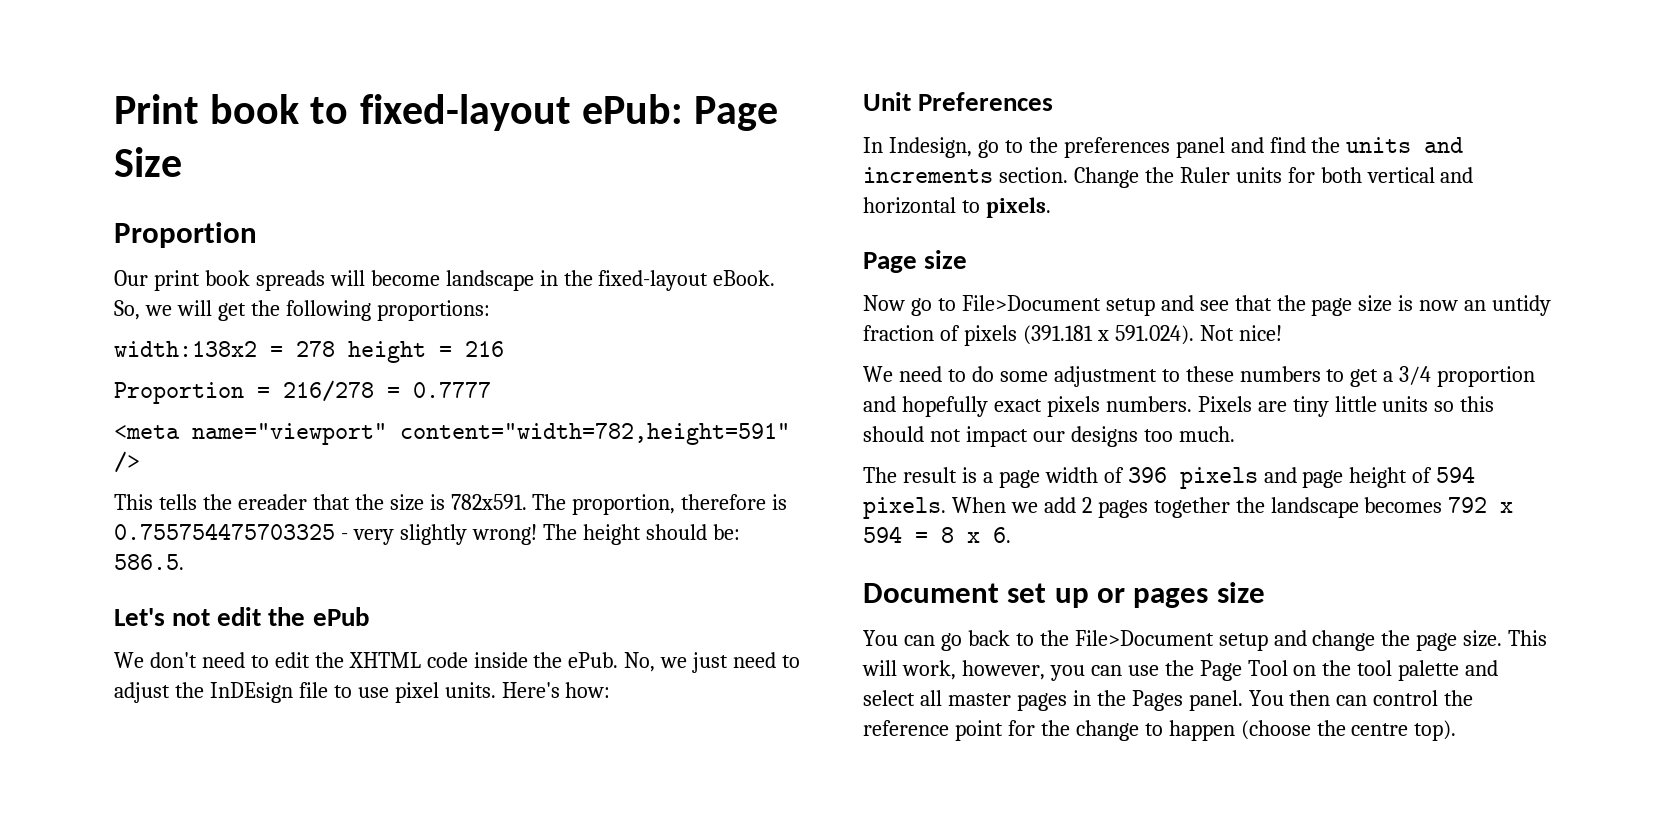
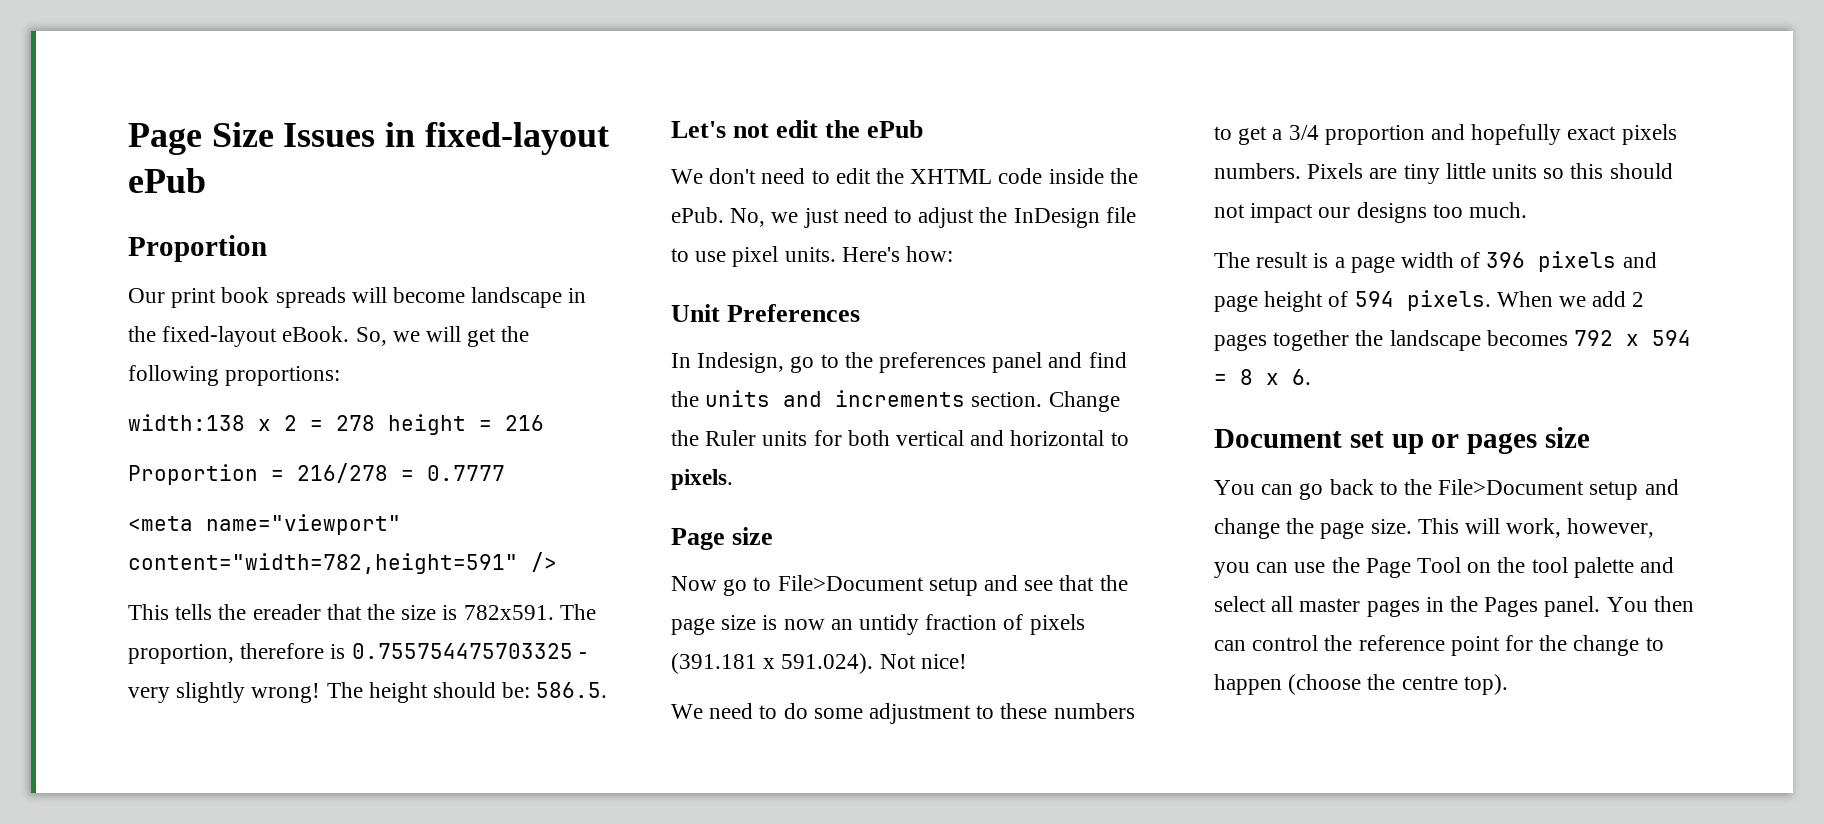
[114,94,779,131] [114,147,182,177] Print book to fixed-layout ePub: Page Size -> [128,122,609,155] [128,168,206,193] Page Size Issues in fixed-layout ePub
[114,341,257,357] width:138x2 -> [128,414,297,431] width:138 x 2
[209,682,293,703] InDEsign -> [1013,208,1100,228] InDesign

